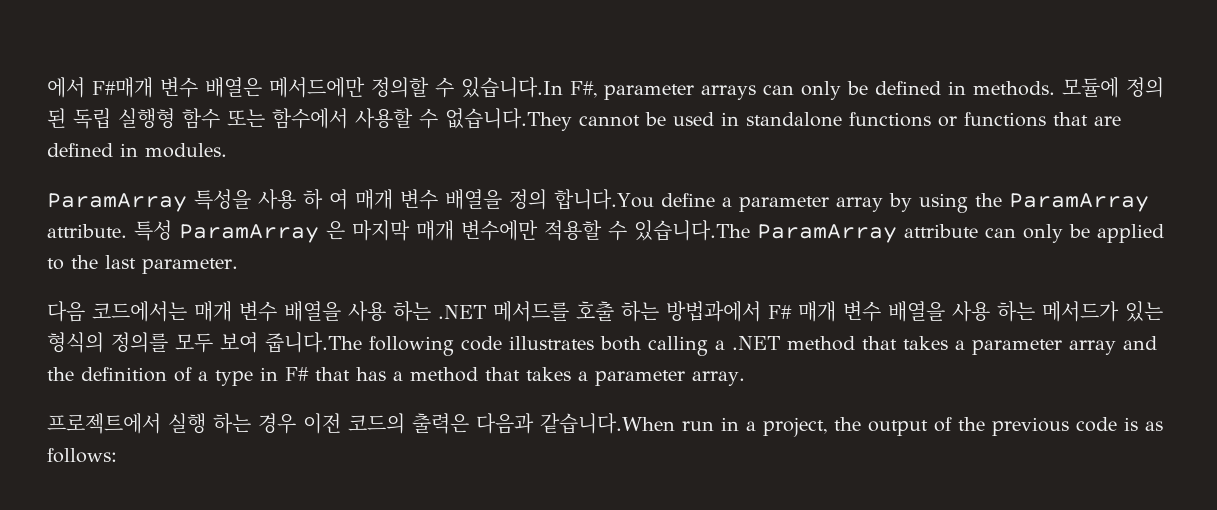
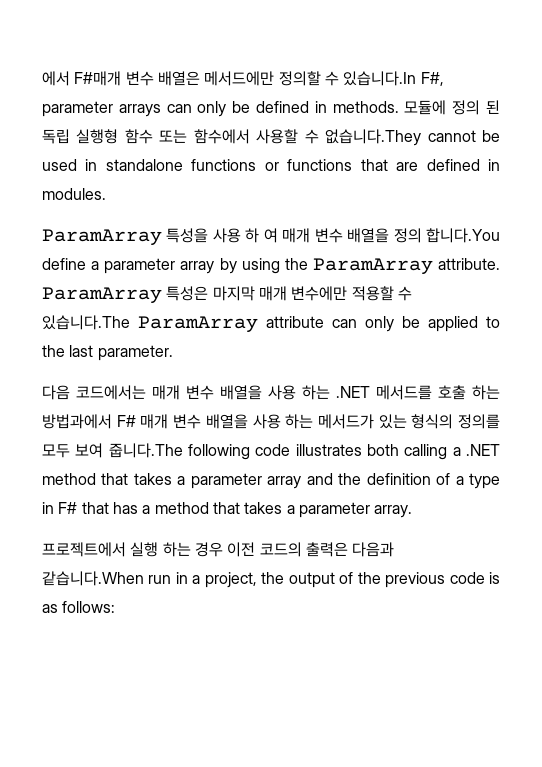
[134,220,345,243] 특성 ParamArray 은 -> [42,286,209,304] ParamArray 특성은

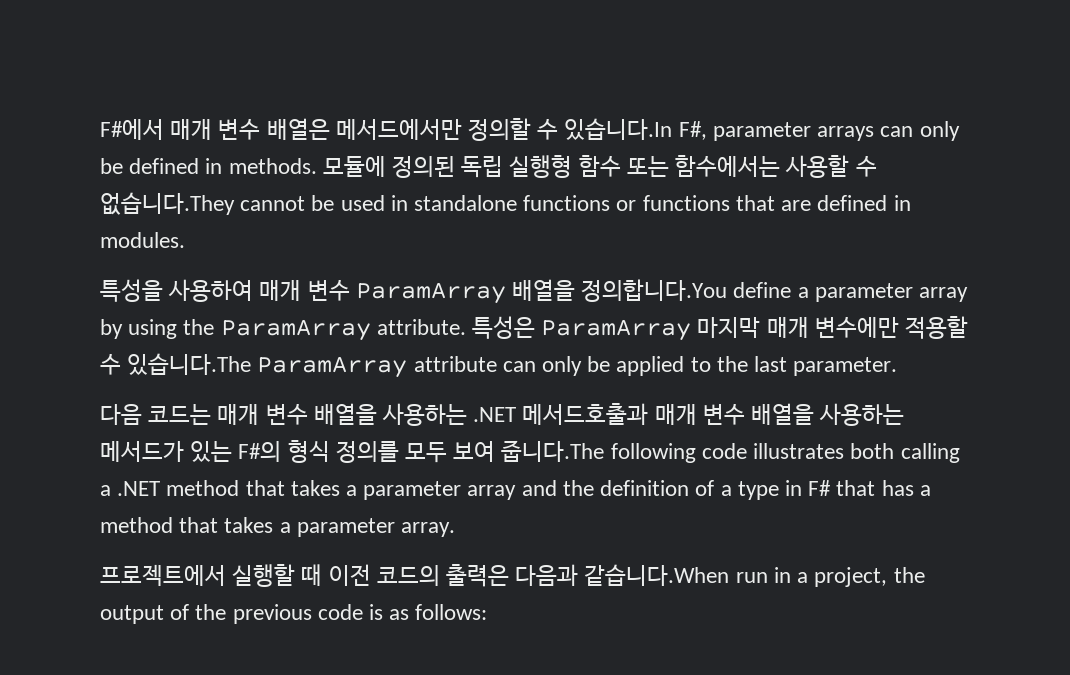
[42,71,122,86] 에서 F#매개 -> [100,119,213,140] F#에서 매개
[204,71,275,86] 메서드에만 -> [335,119,462,140] 메서드에서만
[452,100,501,115] 정의 된 -> [392,156,456,178] 정의된
[193,129,250,144] 함수에서 -> [675,155,781,177] 함수에서는
[42,228,501,246] ParamArray 특성을 사용 하 여 매개 변수 배열을 정의 합니다.You -> [100,279,728,304] 특성을 사용하여 매개 변수 ParamArray 배열을 정의합니다.You
[42,286,209,304] ParamArray 특성은 -> [472,316,692,341] 특성은 ParamArray
[76,385,500,400] [42,414,454,429] 코드에서는 매개 변수 배열을 사용 하는 .NET 메서드를 호출 하는 방법과에서 F# 매개 변수 배열을 사용 하는 메서드가 있는 형식의 -> [148,403,905,426] [100,440,330,463] 코드는 매개 변수 배열을 사용하는 .NET 메서드호출과 매개 변수 배열을 사용하는 메서드가 있는 F#의 형식
[130,542,223,557] 실행 하는 경우 -> [232,564,323,587] 실행할 때

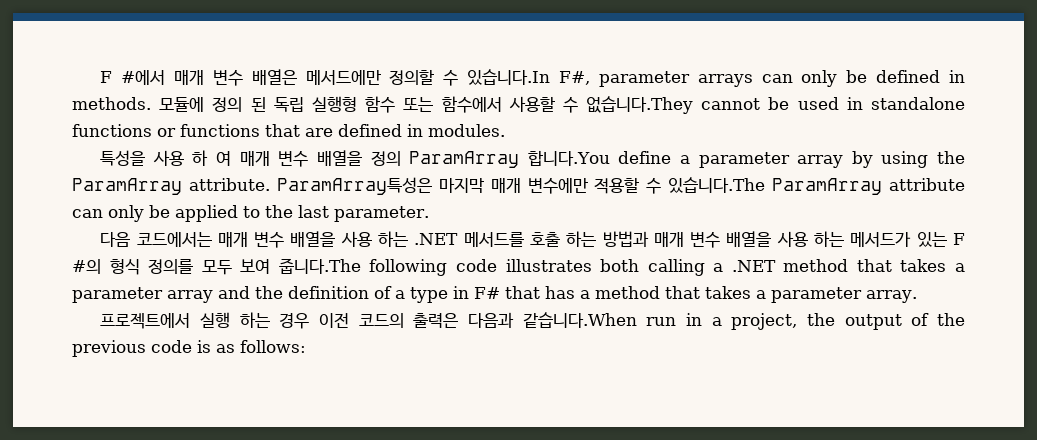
[100,119,164,140] F#에서 -> [100,70,166,85] F #에서
[335,119,462,140] 메서드에서만 -> [305,70,381,85] 메서드에만
[392,156,456,178] 정의된 -> [212,97,266,112] 정의 된
[675,155,781,177] 함수에서는 -> [441,96,502,113] 함수에서
[168,279,728,304] 사용하여 매개 변수 ParamArray 배열을 정의합니다.You -> [152,150,610,168] 사용 하 여 매개 변수 배열을 정의 ParamArray 합니다.You
[472,316,692,341] 특성은 ParamArray -> [276,177,432,195] ParamArray특성은
[148,403,905,426] [100,441,282,462] 코드는 매개 변수 배열을 사용하는 .NET 메서드호출과 매개 변수 배열을 사용하는 메서드가 있는 F#의 -> [136,231,966,248] [72,259,101,274] 코드에서는 매개 변수 배열을 사용 하는 .NET 메서드를 호출 하는 방법과 매개 변수 배열을 사용 하는 메서드가 있는 F #의
[232,564,323,587] 실행할 때 -> [199,312,310,329] 실행 하는 경우

